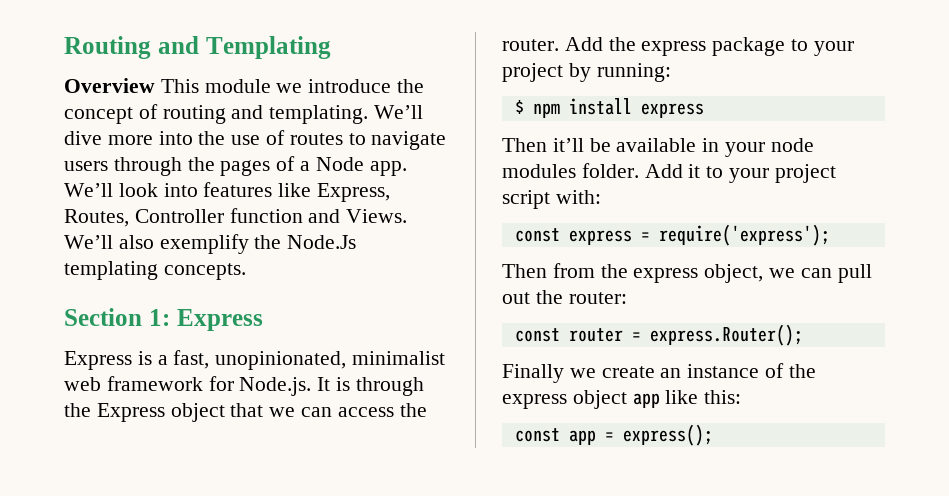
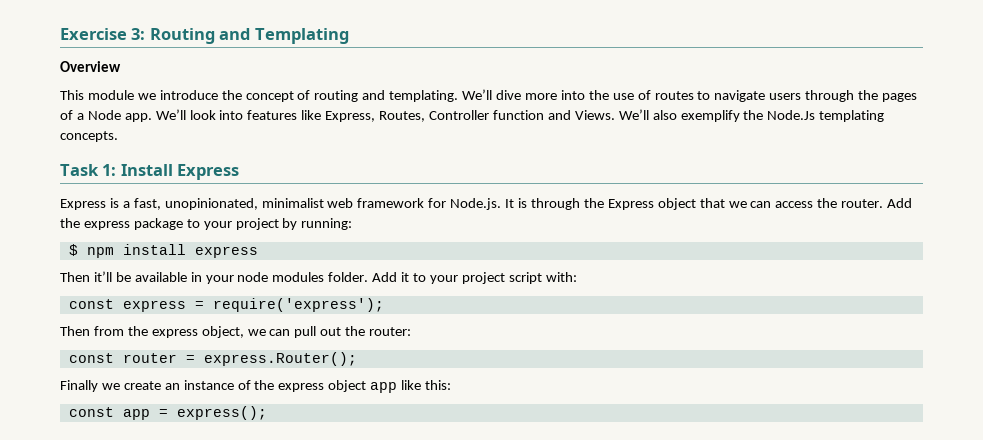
(64, 47) none -> [60,28,146,40] Exercise 3:
(155, 85) none -> (121, 66) //
[64,308,170,326] Section 1: -> [60,164,173,176] Task 1: Install

